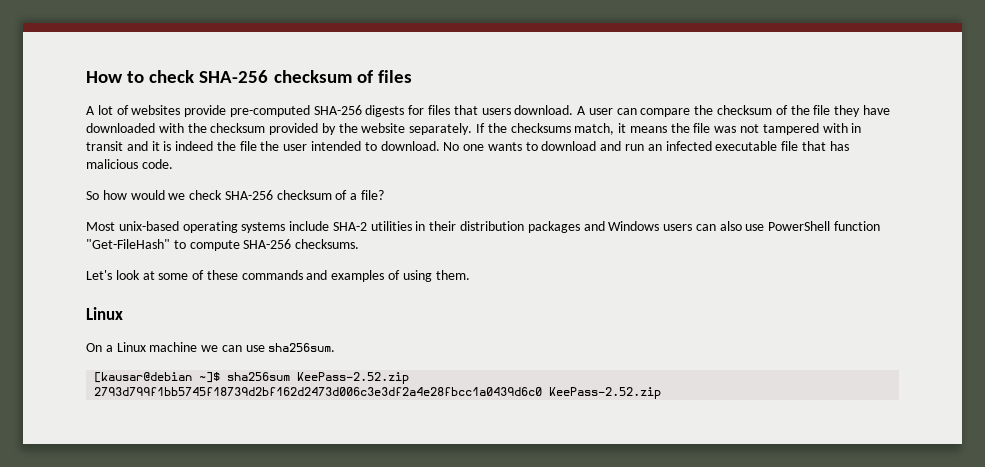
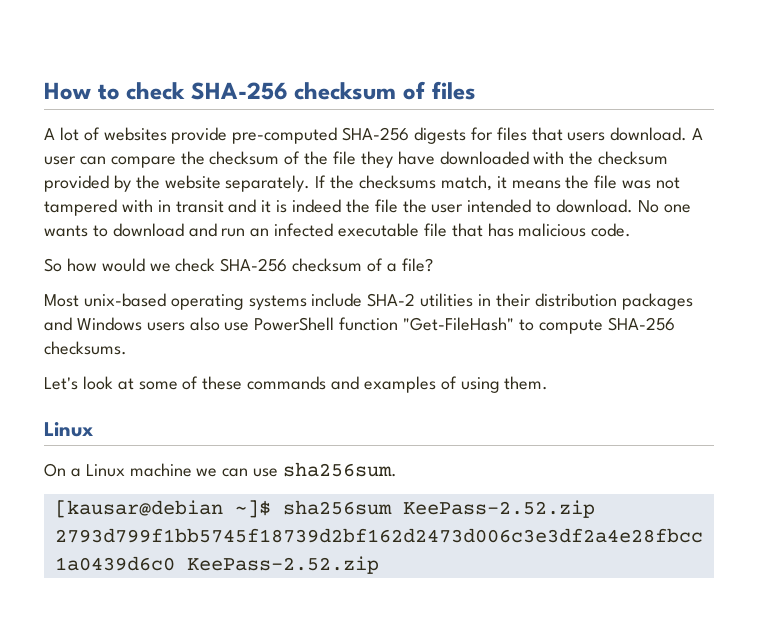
[695,224,716,231] can -> (185, 326) none

